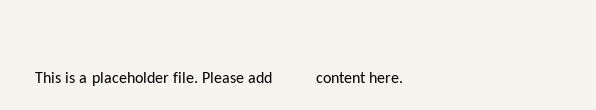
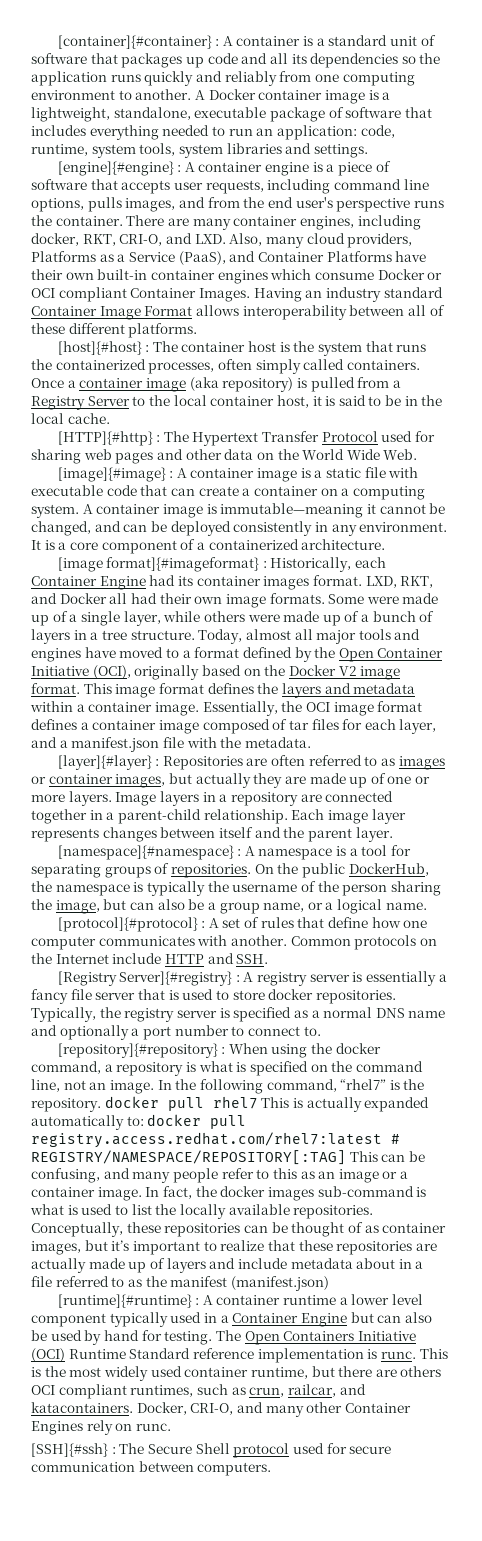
[35,72,404,86] This is a placeholder file. Please add content here. -> [57,35,436,49] [31,53,441,68] [31,71,415,86] [31,89,391,104] [31,107,432,122] [31,125,395,140] [31,143,368,158] [57,161,391,176] [31,179,429,194] [31,197,444,212] [31,215,421,230] [31,233,413,248] [31,251,427,265] [31,269,443,284] [31,287,443,302] [31,305,445,320] [31,323,198,338] [57,341,427,356] [31,359,420,374] [31,377,401,392] [31,395,443,410] [31,413,110,424] [57,431,436,446] [31,449,418,464] [57,467,419,482] [31,485,425,500] [31,503,446,518] [31,521,448,536] [31,539,386,554] [57,557,387,572] [31,575,434,590] [31,593,439,608] [31,611,435,626] [31,629,421,644] [31,647,444,662] [31,665,401,680] [31,683,416,698] [30,701,423,716] [31,719,437,734] [31,737,311,752] [57,755,445,770] [31,773,431,788] [31,791,394,806] [31,809,406,824] [31,827,393,842] [57,845,412,860] [31,863,429,878] [31,881,441,896] [31,899,427,914] [57,917,428,932] [31,935,437,950] [31,953,269,964] [57,971,447,986] [31,989,396,1004] [31,1007,446,1022] [31,1025,321,1040] [57,1043,381,1058] [31,1061,423,1076] [31,1079,425,1094] [31,1096,430,1112] [31,1114,247,1130] [31,1132,400,1148] [31,1150,425,1165] [31,1168,409,1183] [31,1186,427,1201] [30,1204,374,1219] [31,1222,447,1237] [31,1240,437,1255] [31,1258,424,1273] [31,1276,329,1291] [57,1294,424,1308] [31,1312,432,1327] [31,1330,416,1345] [31,1348,448,1363] [31,1366,442,1381] [31,1384,366,1399] [31,1402,411,1417] [31,1420,171,1435] [31,1443,392,1458] [31,1461,272,1476] [container]{#container} : A container is a standard unit of software that packages up code and all its dependencies so the application runs quickly and reliably from one computing environment to another. A Docker container image is a lightweight, standalone, executable package of software that includes everything needed to run an application: code, runtime, system tools, system libraries and settings. // [engine]{#engine} : A container engine is a piece of software that accepts user requests, including command line options, pulls images, and from the end user's perspective runs the container. There are many container engines, including docker, RKT, CRI-O, and LXD. Also, many cloud providers, Platforms as a Service (PaaS), and Container Platforms have their own built-in container engines which consume Docker or OCI compliant Container Images. Having an industry standard Container Image Format allows interoperability between all of these different platforms. // [host]{#host} : The container host is the system that runs the containerized processes, often simply called containers. Once a container image (aka repository) is pulled from a Registry Server to the local container host, it is said to be in the local cache. // [HTTP]{#http} : The Hypertext Transfer Protocol used for sharing web pages and other data on the World Wide Web. // [image]{#image} : A container image is a static file with executable code that can create a container on a computing system. A container image is immutable—meaning it cannot be changed, and can be deployed consistently in any environment. It is a core component of a containerized architecture. // [image format]{#imageformat} : Historically, each Container Engine had its container images format. LXD, RKT, and Docker all had their own image formats. Some were made up of a single layer, while others were made up of a bunch of layers in a tree structure. Today, almost all major tools and engines have moved to a format defined by the Open Container Initiative (OCI), originally based on the Docker V2 image format. This image format defines the layers and metadata within a container image. Essentially, the OCI image format defines a container image composed of tar files for each layer, and a manifest.json file with the metadata. // [layer]{#layer} : Repositories are often referred to as images or container images, but actually they are made up of one or more layers. Image layers in a repository are connected together in a parent-child relationship. Each image layer represents changes between itself and the parent layer. // [namespace]{#namespace} : A namespace is a tool for separating groups of repositories. On the public DockerHub, the namespace is typically the username of the person sharing the image, but can also be a group name, or a logical name. // [protocol]{#protocol} : A set of rules that define how one computer communicates with another. Common protocols on the Internet include HTTP and SSH. // [Registry Server]{#registry} : A registry server is essentially a fancy file server that is used to store docker repositories. Typically, the registry server is specified as a normal DNS name and optionally a port number to connect to. // [repository]{#repository} : When using the docker command, a repository is what is specified on the command line, not an image. In the following command, “rhel7” is the repository. docker pull rhel7 This is actually expanded automatically to: docker pull registry.access.redhat.com/rhel7:latest # REGISTRY/NAMESPACE/REPOSITORY[:TAG] This can be confusing, and many people refer to this as an image or a container image. In fact, the docker images sub-command is what is used to list the locally available repositories. Conceptually, these repositories can be thought of as container images, but it’s important to realize that these repositories are actually made up of layers and include metadata about in a file referred to as the manifest (manifest.json) // [runtime]{#runtime} : A container runtime a lower level component typically used in a Container Engine but can also be used by hand for testing. The Open Containers Initiative (OCI) Runtime Standard reference implementation is runc. This is the most widely used container runtime, but there are others OCI compliant runtimes, such as crun, railcar, and katacontainers. Docker, CRI-O, and many other Container Engines rely on runc. // [SSH]{#ssh} : The Secure Shell protocol used for secure communication between computers.

